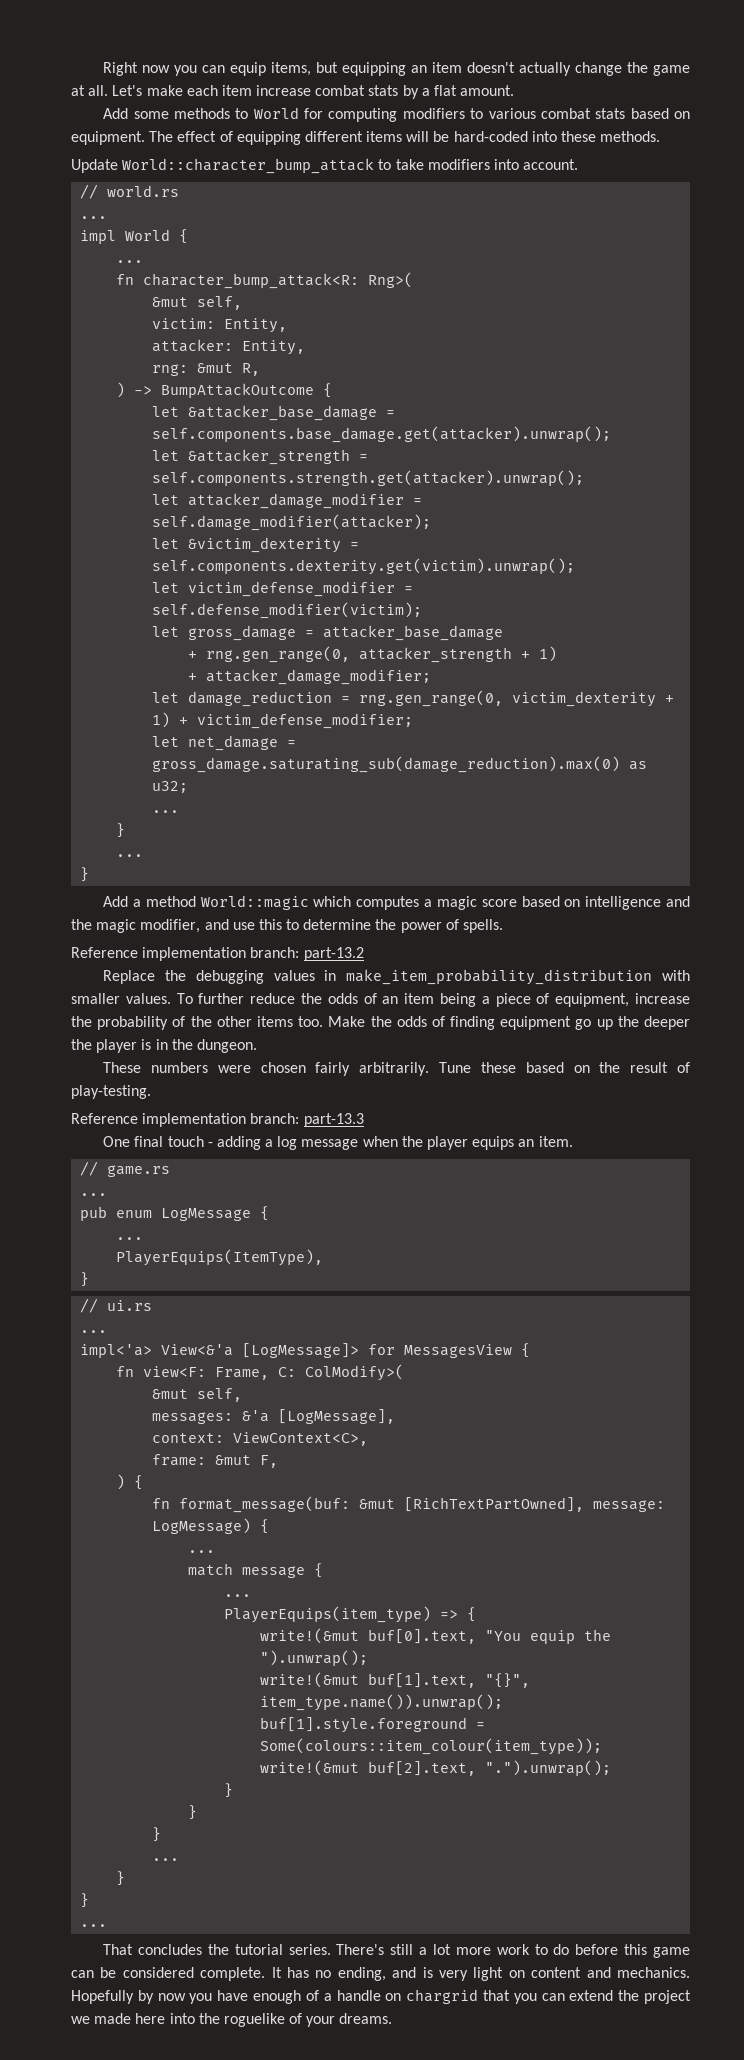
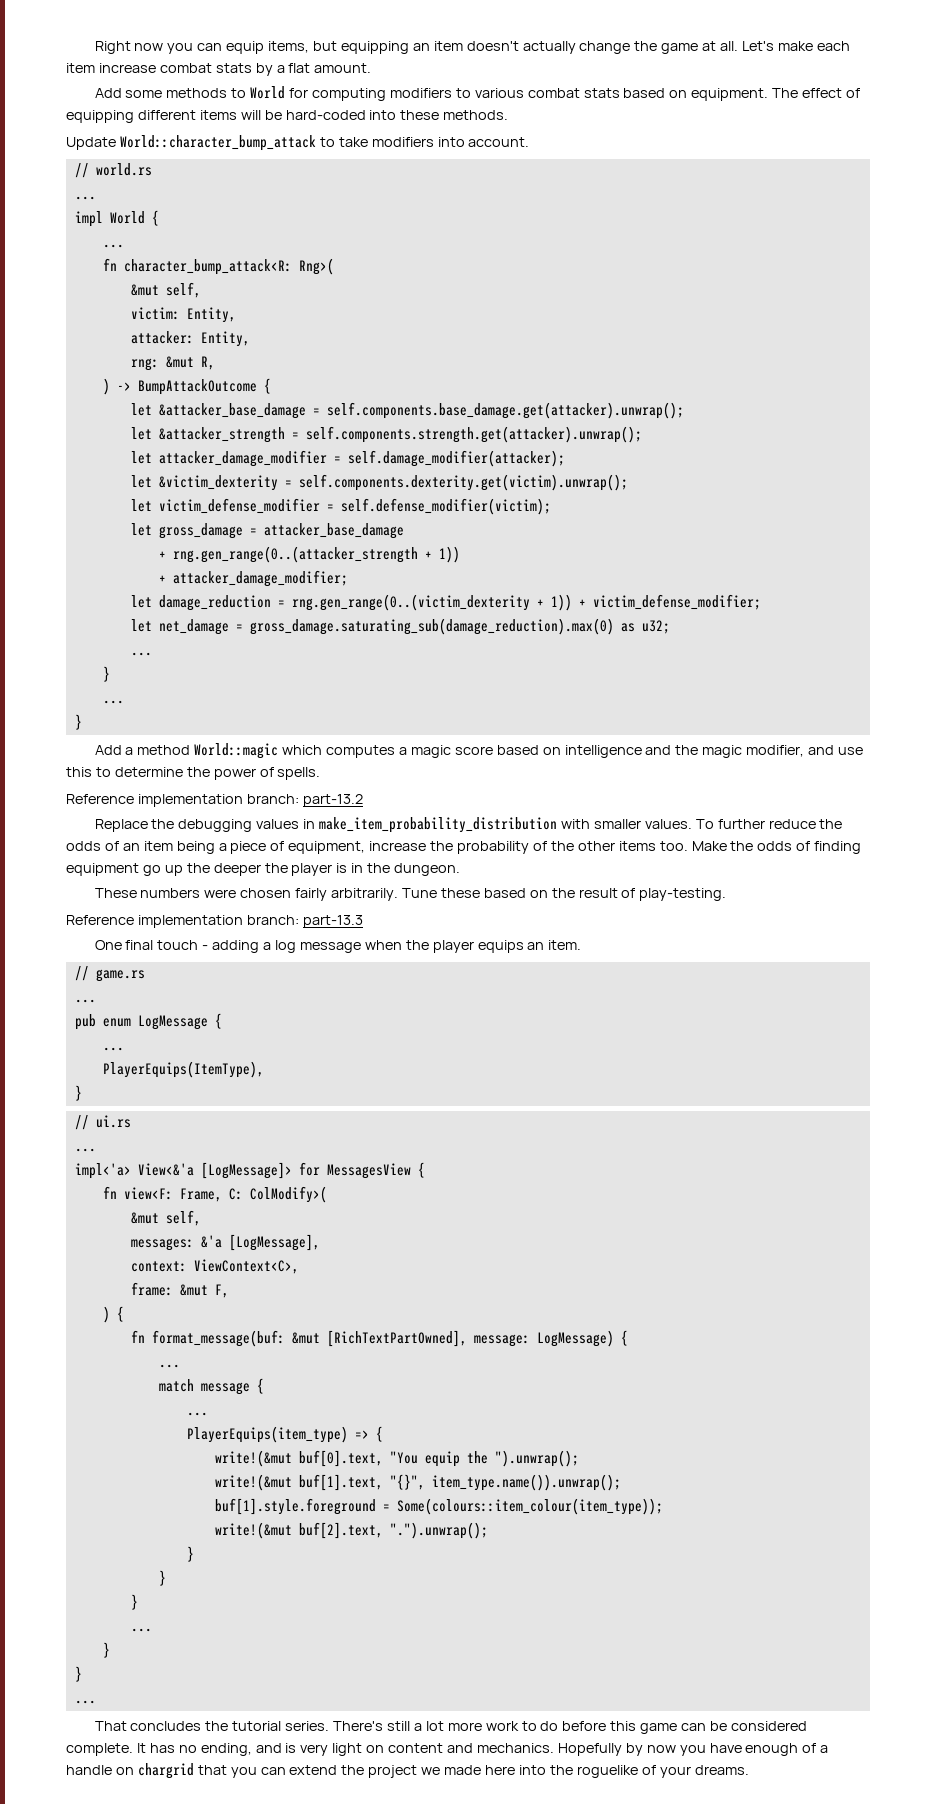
[206,646,558,663] rng.gen_range(0, attacker_strength + 1) -> [172,546,460,563] rng.gen_range(0..(attacker_strength + 1))
[359,690,675,707] [152,712,171,728] rng.gen_range(0, victim_dexterity + 1) -> [291,594,572,611] rng.gen_range(0..(victim_dexterity + 1))

